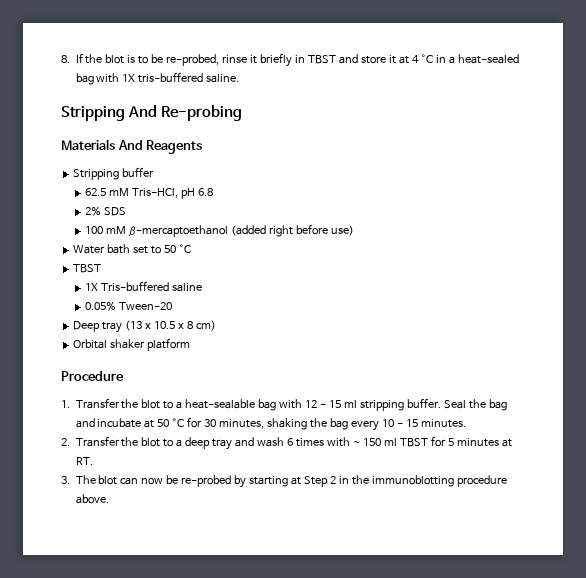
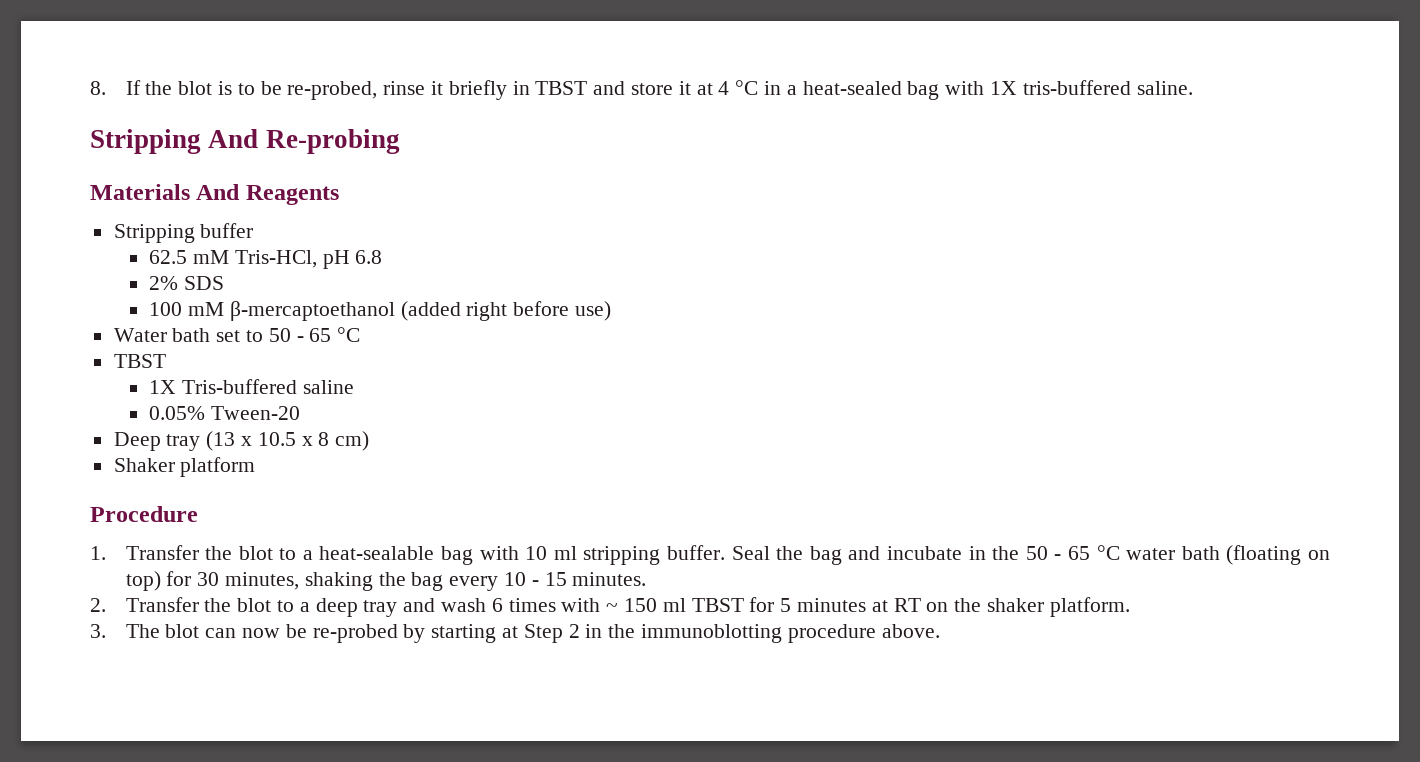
(176, 249) none -> [296,328,332,342] - 65
[73,339,146,349] Orbital shaker -> [113,458,175,472] Shaker
[305,400,342,408] 12 - 15 -> [525,546,548,560] 10
[144,418,185,428] at 50 °C -> [968,545,1330,565] [125,571,161,591] in the 50 - 65 °C water bath (floating on top)
[75,457,93,465] RT. -> [893,597,1130,617] RT on the shaker platform.

